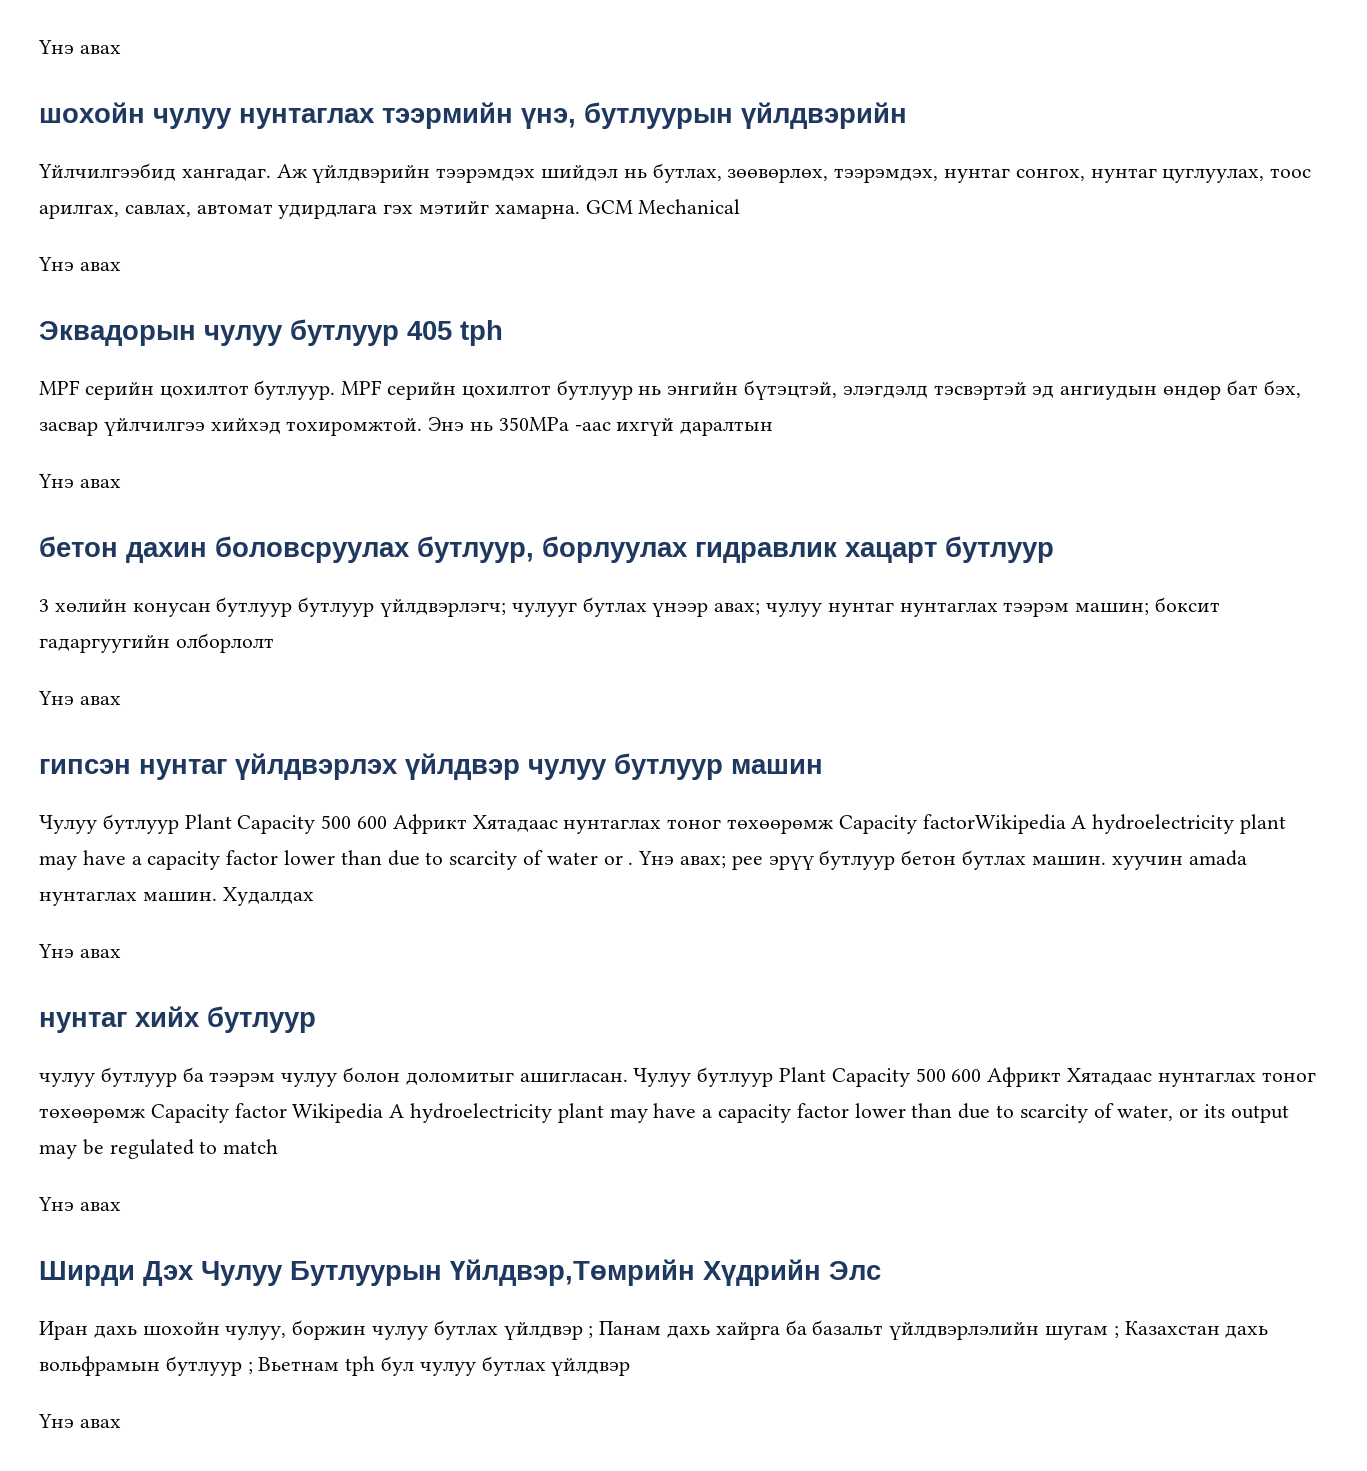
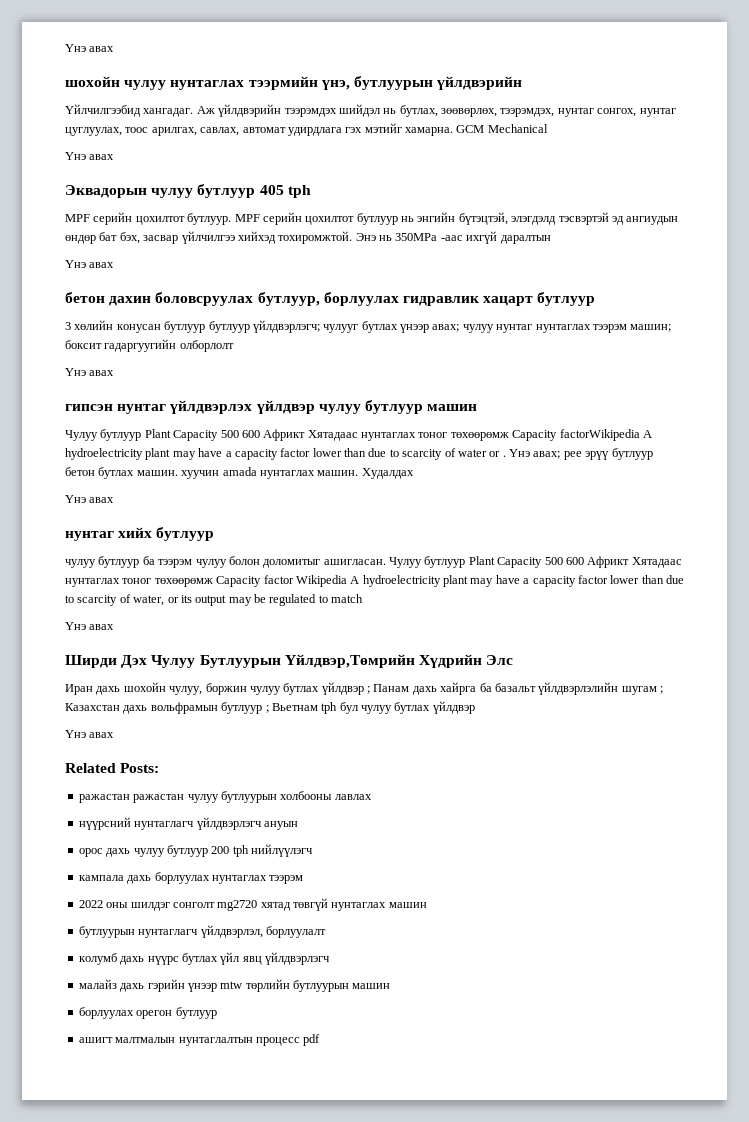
(121, 1423) none -> [65,763,160,773] [78,791,372,803] [78,817,298,830] [78,844,312,857] [78,872,304,884] [78,898,427,911] [78,925,326,938] [78,952,329,965] [78,979,391,992] [78,1007,217,1019] [78,1034,321,1046] // Related Posts: // ражастан ражастан чулуу бутлуурын холбооны лавлах // нүүрсний нунтаглагч үйлдвэрлэгч ануын // орос дахь чулуу бутлуур 200 tph нийлүүлэгч // кампала дахь борлуулах нунтаглах тээрэм // 2022 оны шилдэг сонголт mg2720 хятад төвгүй нунтаглах машин // бутлуурын нунтаглагч үйлдвэрлэл, борлуулалт // колумб дахь нүүрс бутлах үйл явц үйлдвэрлэгч // малайз дахь гэрийн үнээр mtw төрлийн бутлуурын машин // борлуулах орегон бутлуур // ашигт малтмалын нунтаглалтын процесс pdf

